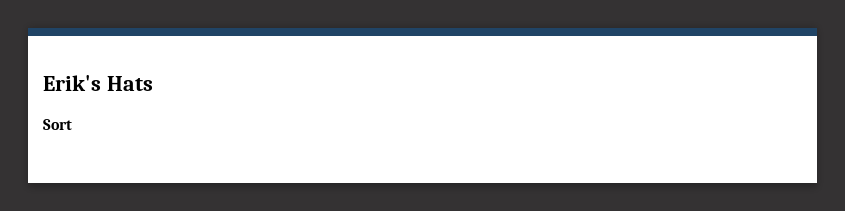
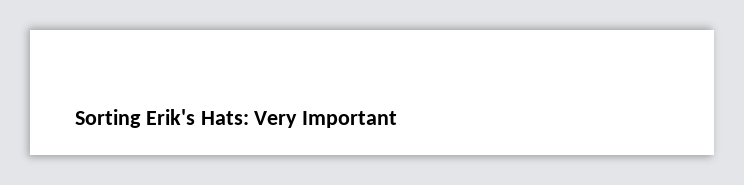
[43,75,153,91] [43,119,72,130] Erik's Hats // Sort -> [75,109,398,128] Sorting Erik's Hats: Very Important

